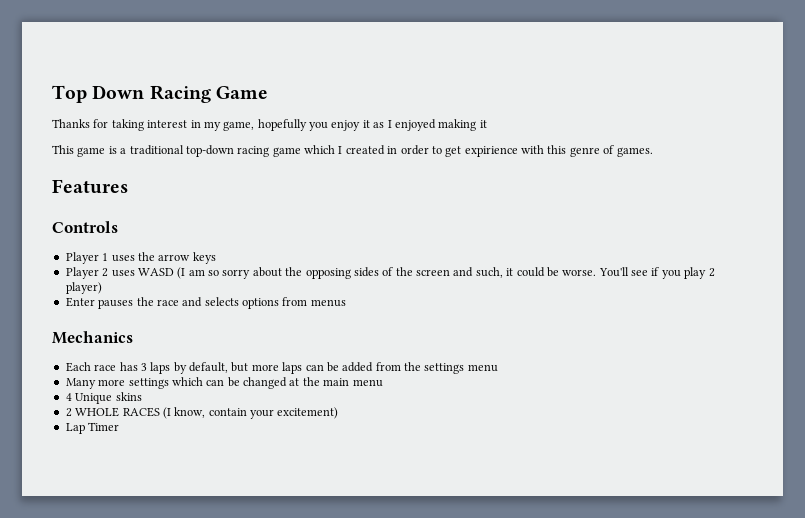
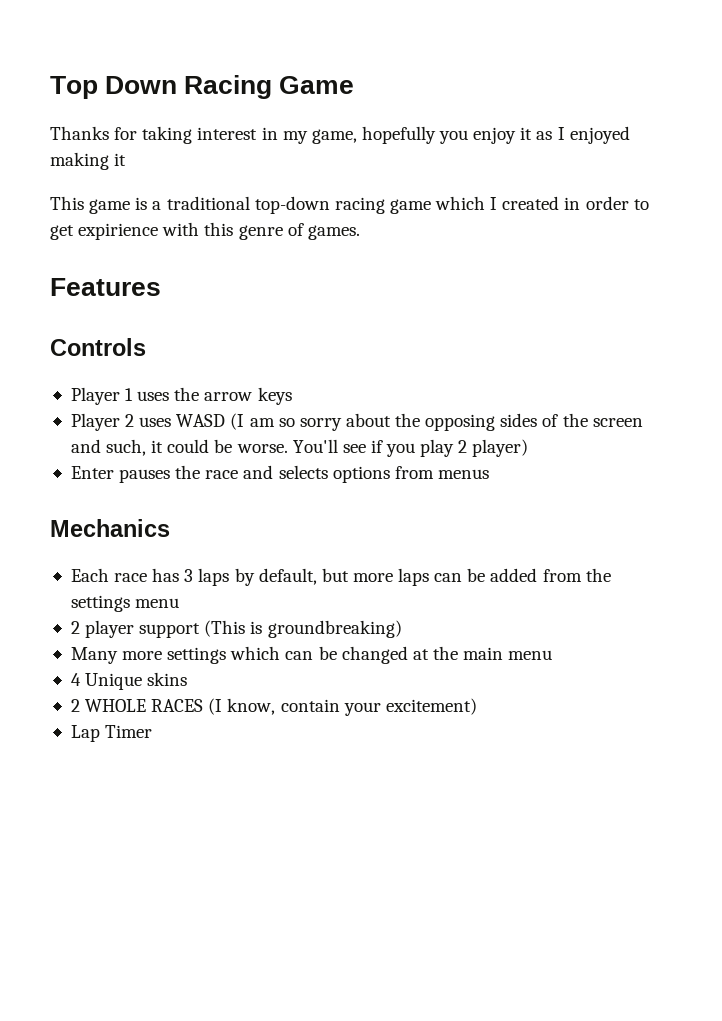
(498, 368) none -> [70,620,402,638] // 2 player support (This is groundbreaking)

